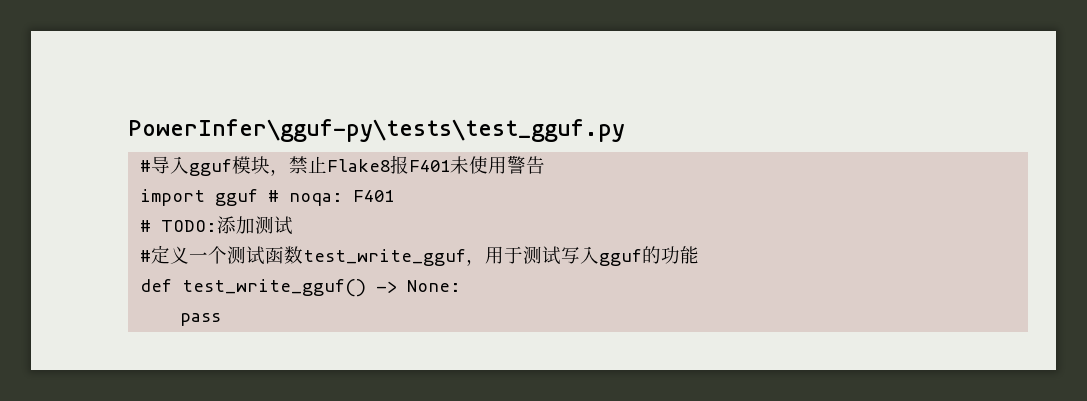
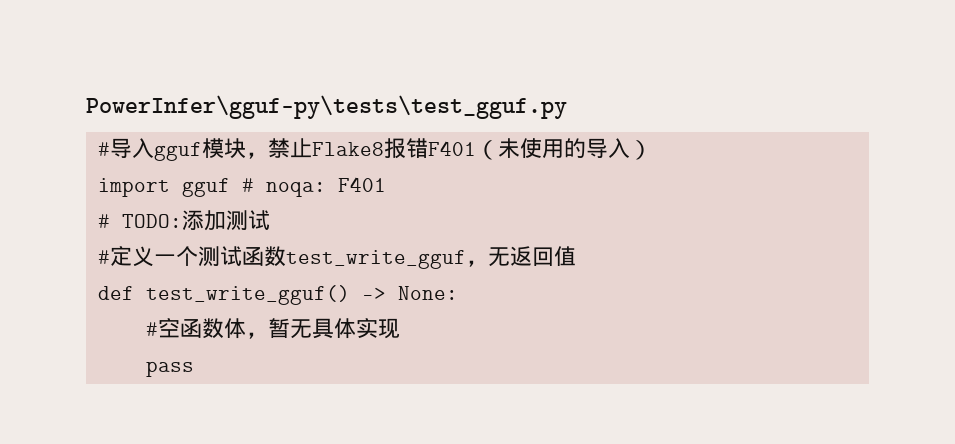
[408,155,545,174] F401未使用警告 -> [406,138,652,160] 错F401（未使用的导入）
[484,246,699,266] 用于测试写入gguf的功能 -> [488,246,576,267] 无返回值
(461, 286) none -> [146,318,400,339] // #空函数体，暂无具体实现

